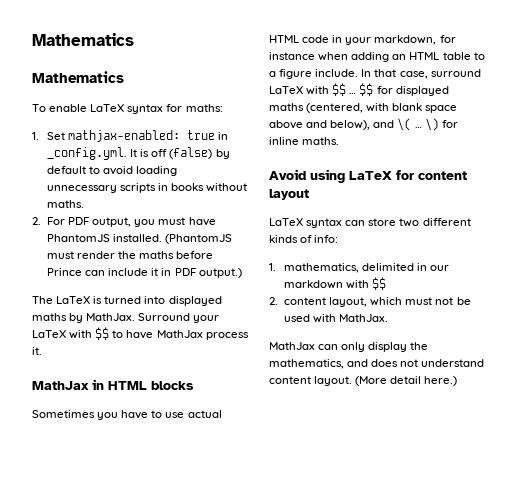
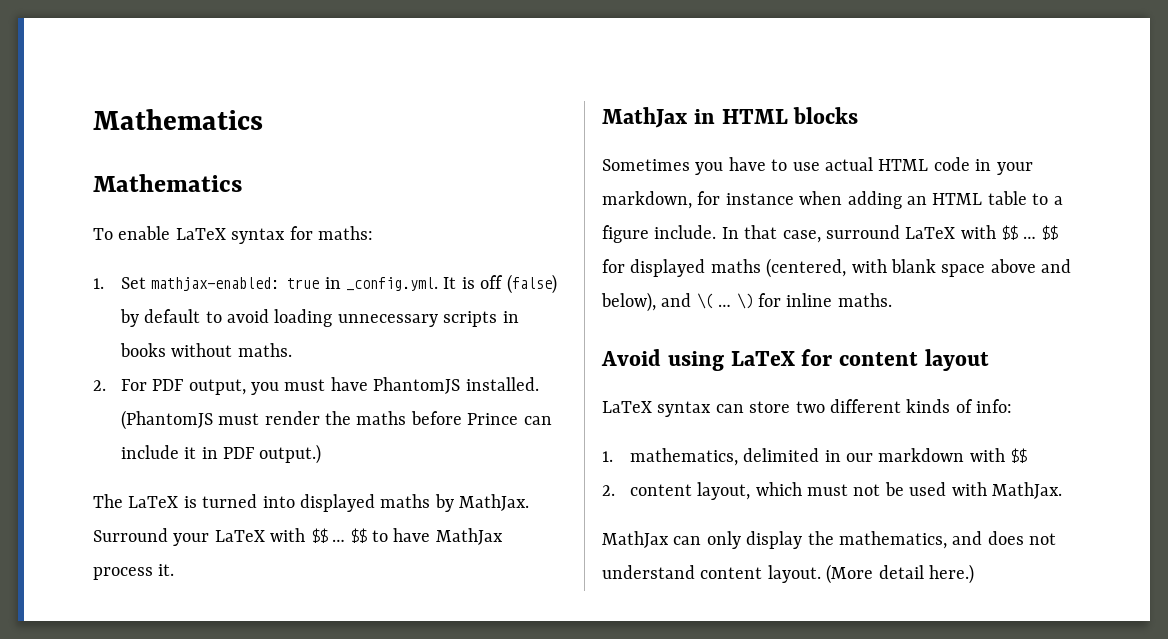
(110, 333) none -> [332,528,368,543] … $$

